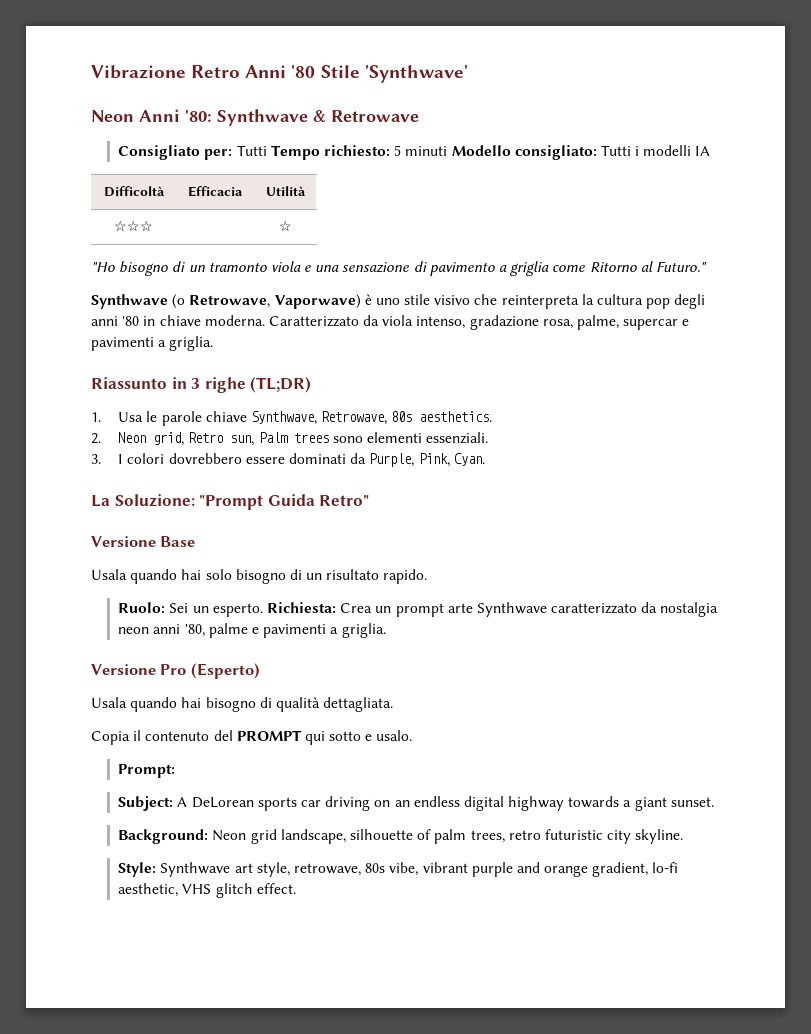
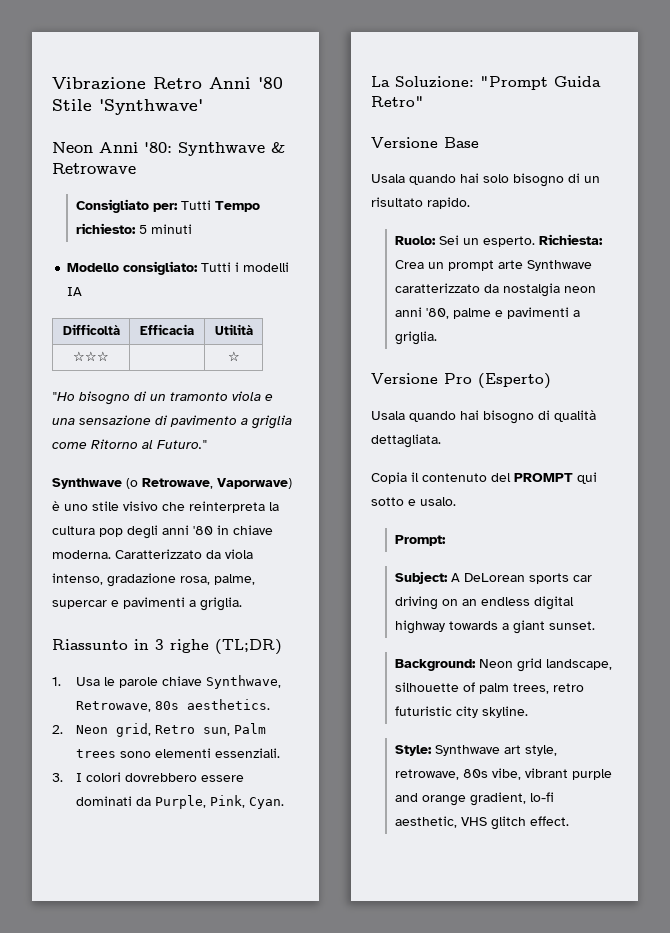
(448, 151) none -> (192, 229) //

